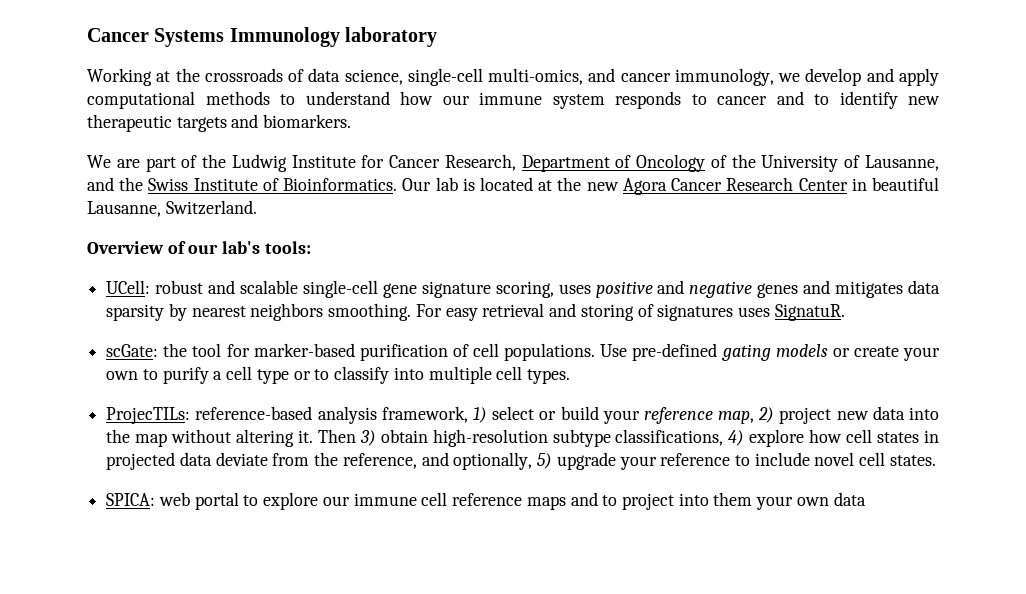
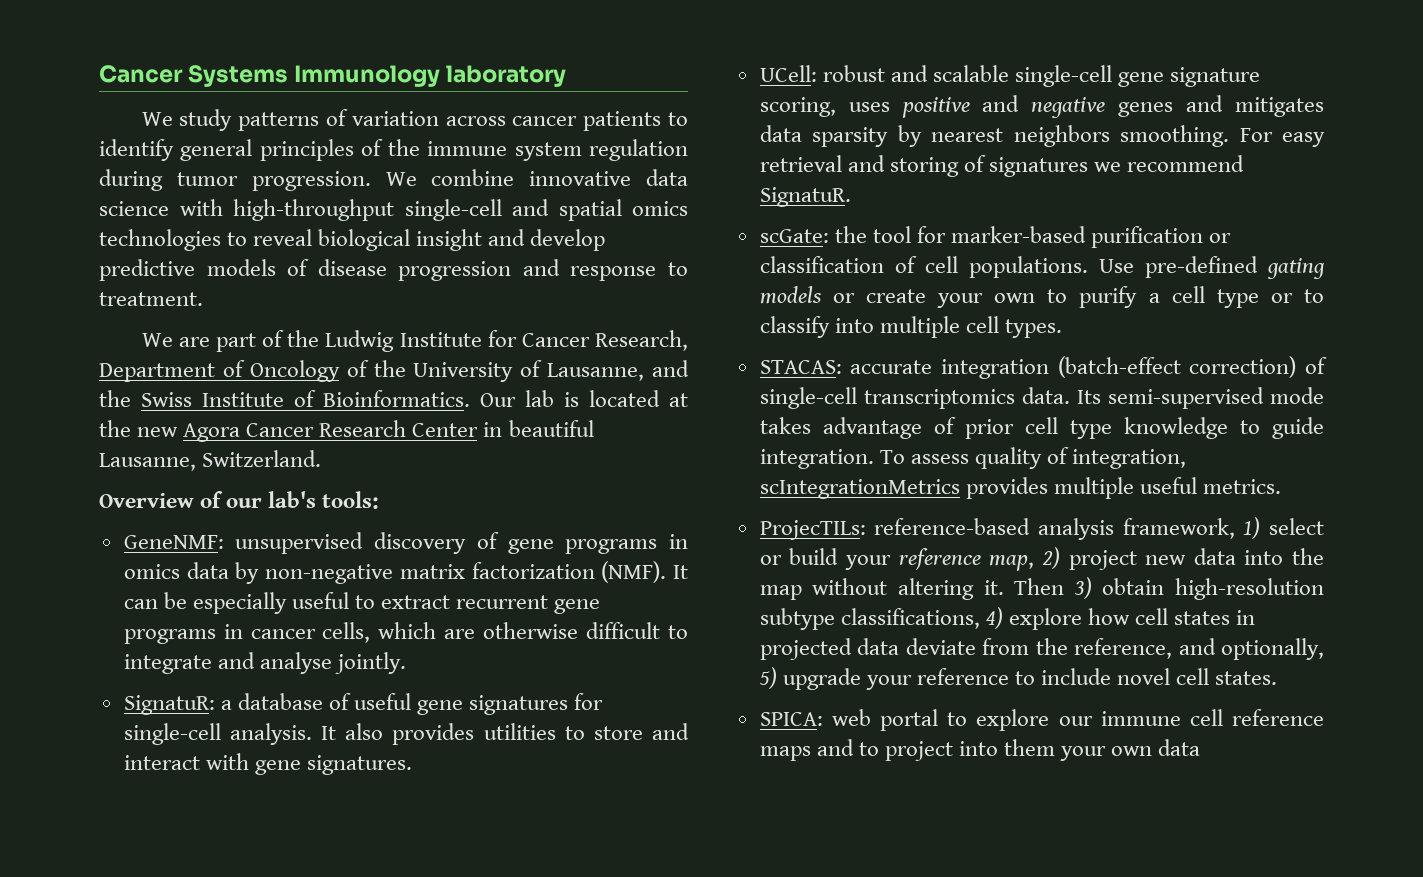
[87,68,939,86] [87,91,940,109] [87,114,352,132] Working at the crossroads of data science, single-cell multi-omics, and cancer immunology, we develop and apply computational methods to understand how our immune system responds to cancer and to identify new therapeutic targets and biomarkers. -> [141,109,688,131] [99,139,689,161] [99,169,688,191] [99,199,688,221] [99,229,606,251] [99,259,688,281] [99,292,203,306] We study patterns of variation across cancer patients to identify general principles of the immune system regulation during tumor progression. We combine innovative data science with high-throughput single-cell and spatial omics technologies to reveal biological insight and develop predictive models of disease progression and response to treatment.
(311, 247) none -> [123,532,688,554] [123,561,688,584] [123,592,601,614] [123,622,688,644] [123,652,406,674] [123,693,604,715] [123,723,689,745] [123,753,412,775] // GeneNMF: unsupervised discovery of gene programs in omics data by non-negative matrix factorization (NMF). It can be especially useful to extract recurrent gene programs in cancer cells, which are otherwise difficult to integrate and analyse jointly. // SignatuR: a database of useful gene signatures for single-cell analysis. It also provides utilities to store and interact with gene signatures.
[737,307,770,317] uses -> [1094,155,1245,172] we recommend
(448, 352) none -> [1209,233,1232,243] [759,256,884,273] or classification
(570, 376) none -> [759,356,1327,379] [759,387,1324,409] [759,417,1324,439] [759,447,1187,469] [759,477,1282,499] // STACAS: accurate integration (batch-effect correction) of single-cell transcriptomics data. Its semi-supervised mode takes advantage of prior cell type knowledge to guide integration. To assess quality of integration, scIntegrationMetrics provides multiple useful metrics.

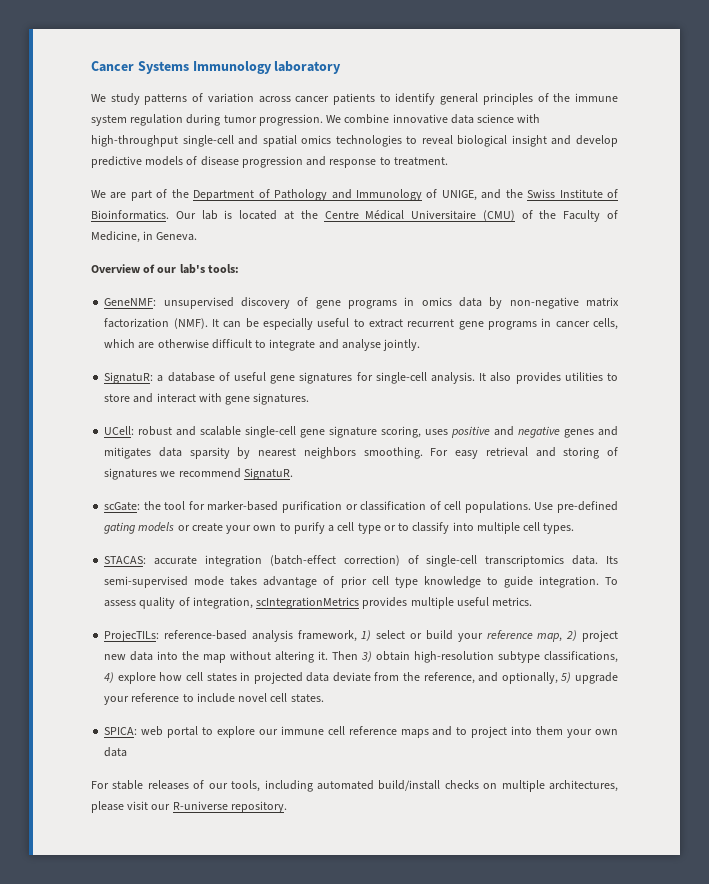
[325,330,688,352] [99,360,645,382] Ludwig Institute for Cancer Research, Department of Oncology of the University of Lausanne, -> [193,189,477,201] Department of Pathology and Immunology of UNIGE,
[137,420,594,442] [99,450,322,471] new Agora Cancer Research Center in beautiful Lausanne, Switzerland. -> [324,210,618,222] [91,231,198,243] Centre Médical Universitaire (CMU) of the Faculty of Medicine, in Geneva.
(1201, 747) none -> [91,780,618,792] [91,801,287,813] // For stable releases of our tools, including automated build/install checks on multiple architectures, please visit our R-universe repository.

